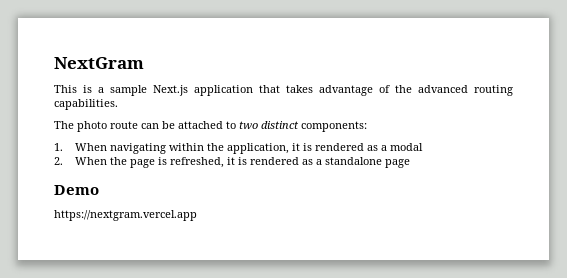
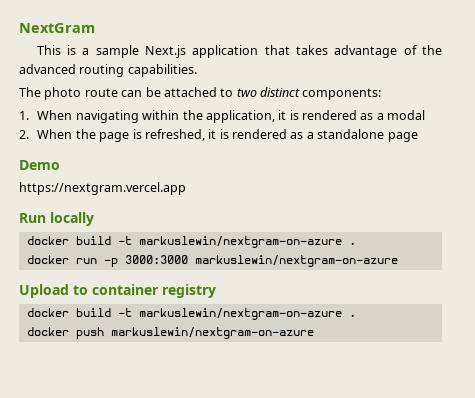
(197, 215) none -> [19,212,94,226] [26,236,356,248] [26,255,398,267] [19,284,216,298] [26,308,356,320] [26,327,314,339] // Run locally // docker build -t markuslewin/nextgram-on-azure . // docker run -p 3000:3000 markuslewin/nextgram-on-azure // Upload to container registry // docker build -t markuslewin/nextgram-on-azure . // docker push markuslewin/nextgram-on-azure

